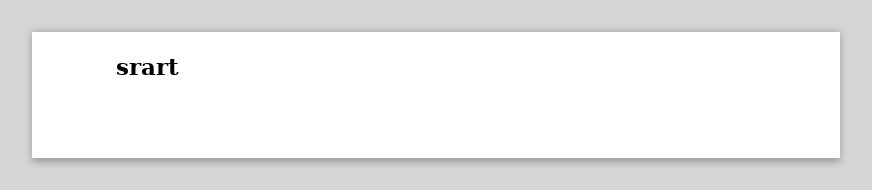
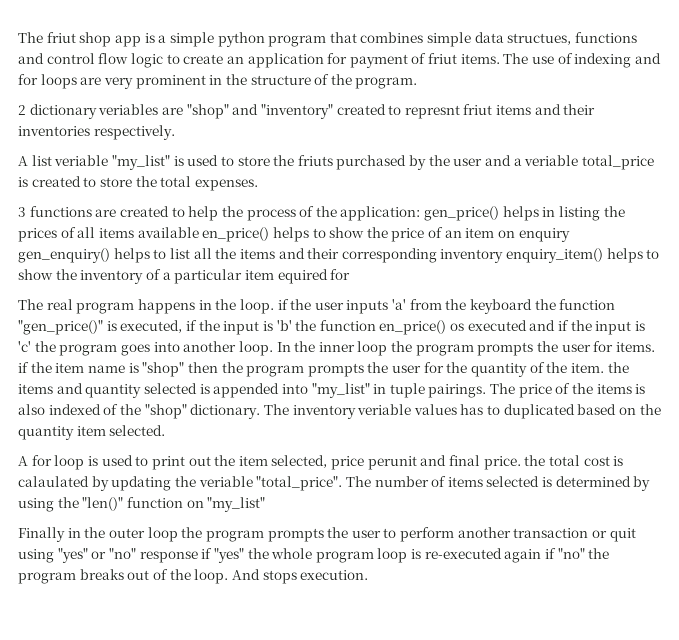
[116,59,179,75] srart -> [18,32,638,47] [18,53,661,68] [18,74,418,89] [18,104,596,119] [18,125,175,140] [18,155,654,170] [18,176,258,191] [18,206,625,221] [18,227,570,242] [18,248,660,263] [18,269,351,284] [18,299,616,314] [18,320,645,335] [18,341,655,356] [18,362,629,377] [18,383,646,398] [18,404,661,419] [18,425,166,440] [18,455,624,470] [18,476,651,491] [18,497,266,512] [18,527,636,542] [18,548,610,563] [18,569,369,584] The friut shop app is a simple python program that combines simple data structues, functions and control flow logic to create an application for payment of friut items. The use of indexing and for loops are very prominent in the structure of the program. // 2 dictionary veriables are "shop" and "inventory" created to represnt friut items and their inventories respectively. // A list veriable "my_list" is used to store the friuts purchased by the user and a veriable total_price is created to store the total expenses. // 3 functions are created to help the process of the application: gen_price() helps in listing the prices of all items available en_price() helps to show the price of an item on enquiry gen_enquiry() helps to list all the items and their corresponding inventory enquiry_item() helps to show the inventory of a particular item equired for // The real program happens in the loop. if the user inputs 'a' from the keyboard the function "gen_price()" is executed, if the input is 'b' the function en_price() os executed and if the input is 'c' the program goes into another loop. In the inner loop the program prompts the user for items. if the item name is "shop" then the program prompts the user for the quantity of the item. the items and quantity selected is appended into "my_list" in tuple pairings. The price of the items is also indexed of the "shop" dictionary. The inventory veriable values has to duplicated based on the quantity item selected. // A for loop is used to print out the item selected, price perunit and final price. the total cost is calaulated by updating the veriable "total_price". The number of items selected is determined by using the "len()" function on "my_list" // Finally in the outer loop the program prompts the user to perform another transaction or quit using "yes" or "no" response if "yes" the whole program loop is re-executed again if "no" the program breaks out of the loop. And stops execution.

